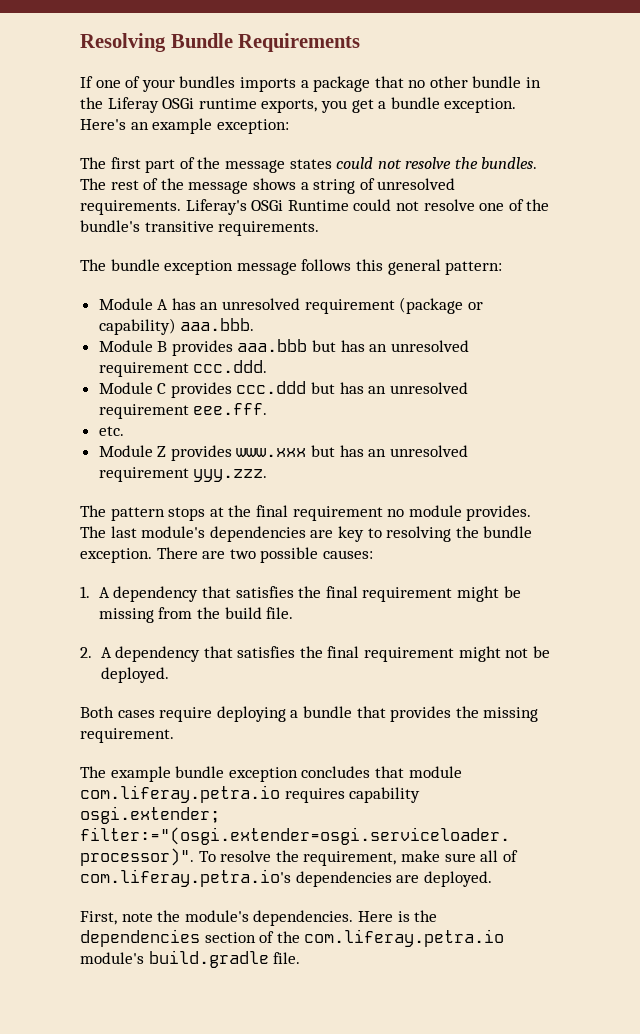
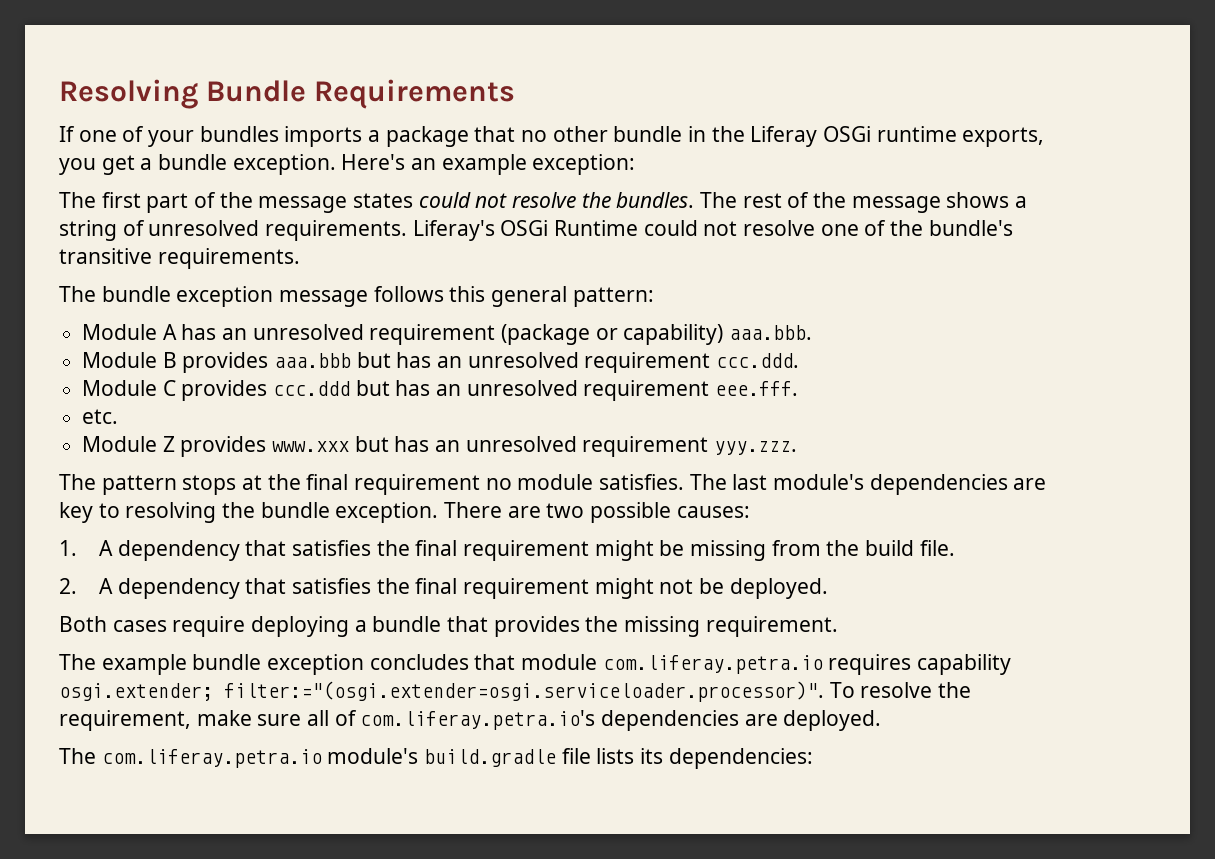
[466,505,532,521] provides. -> [599,474,685,490] satisfies.
[80,910,438,926] [80,929,505,947] [80,950,301,968] First, note the module's dependencies. Here is the dependencies section of the com.liferay.petra.io module's build.gradle file. -> [59,748,813,769] The com.liferay.petra.io module's build.gradle file lists its dependencies:

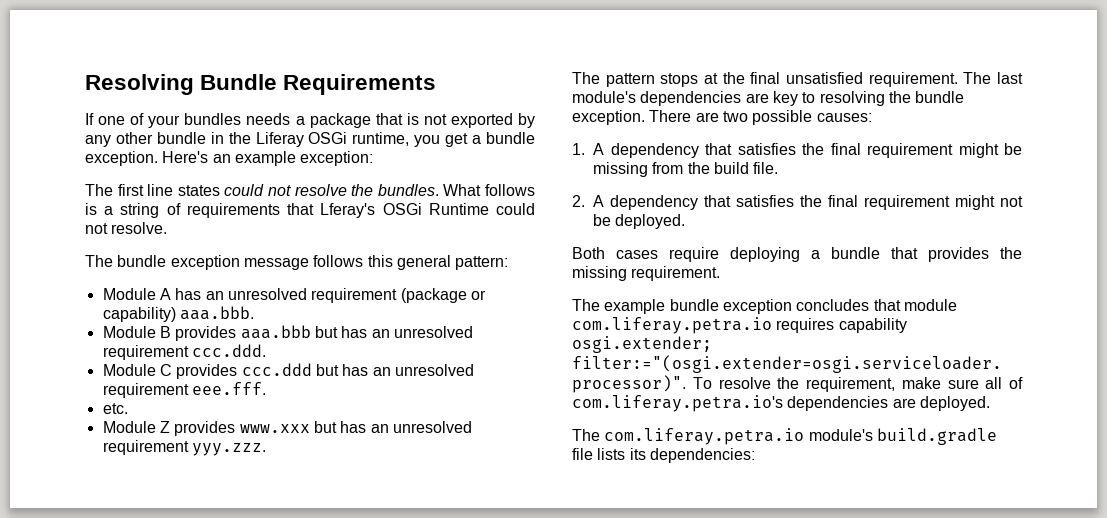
[284,126,363,147] imports -> [246,113,291,125] needs
[521,130,548,142] no -> [406,113,535,128] [85,135,111,147] is not exported by any
[876,126,1045,147] runtime exports, -> [352,132,410,146] runtime,
[146,192,348,213] part of the message -> [147,184,174,196] line
[700,192,1028,213] [59,220,1013,241] [59,248,300,269] The rest of the message shows a string of unresolved requirements. Liferay's OSGi Runtime could not resolve one of the bundle's transitive requirements. -> [443,184,536,196] [85,203,535,218] [85,222,168,234] What follows is a string of requirements that Lferay's OSGi Runtime could not resolve.
[354,474,685,495] requirement no module satisfies. -> [786,72,958,87] unsatisfied requirement.

